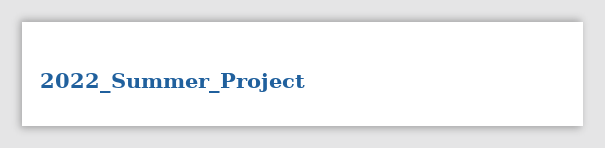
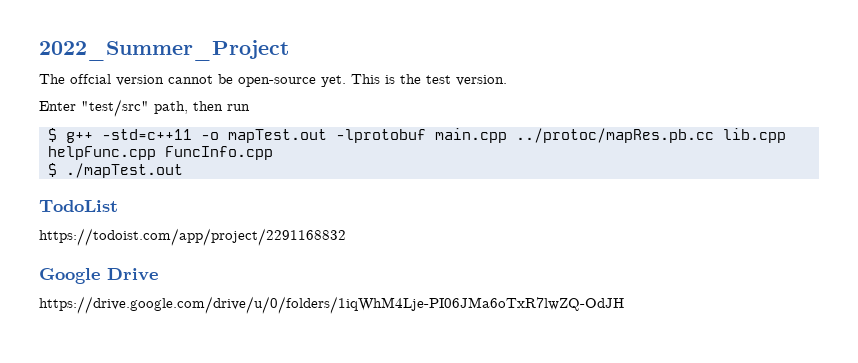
(305, 83) none -> [39,74,507,87] [39,99,250,117] [47,128,786,143] [47,146,273,160] [47,163,183,178] [39,200,118,212] [39,228,346,246] [39,268,158,284] [39,296,624,314] // The offcial version cannot be open-source yet. This is the test version. // Enter "test/src" path, then run // $ g++ -std=c++11 -o mapTest.out -lprotobuf main.cpp ../protoc/mapRes.pb.cc lib.cpp helpFunc.cpp FuncInfo.cpp // $ ./mapTest.out // TodoList // https://todoist.com/app/project/2291168832 // Google Drive // https://drive.google.com/drive/u/0/folders/1iqWhM4Lje-PI06JMa6oTxR7lwZQ-OdJH

